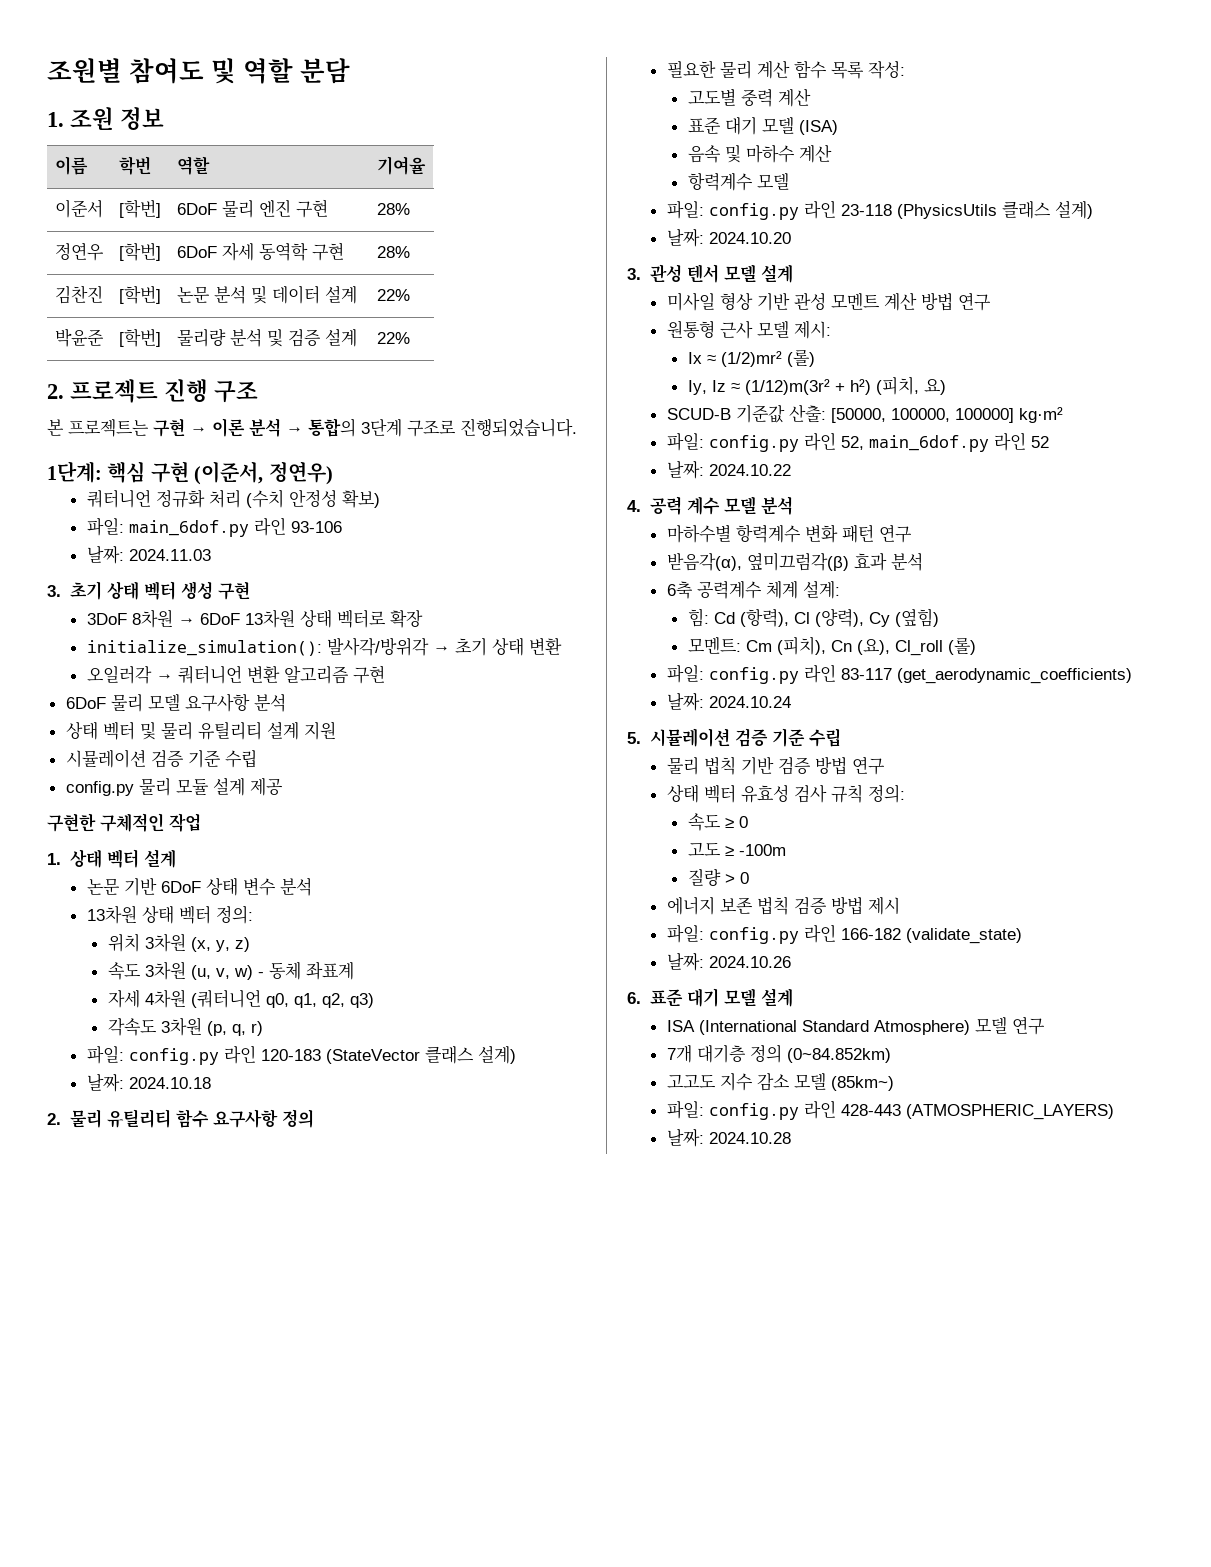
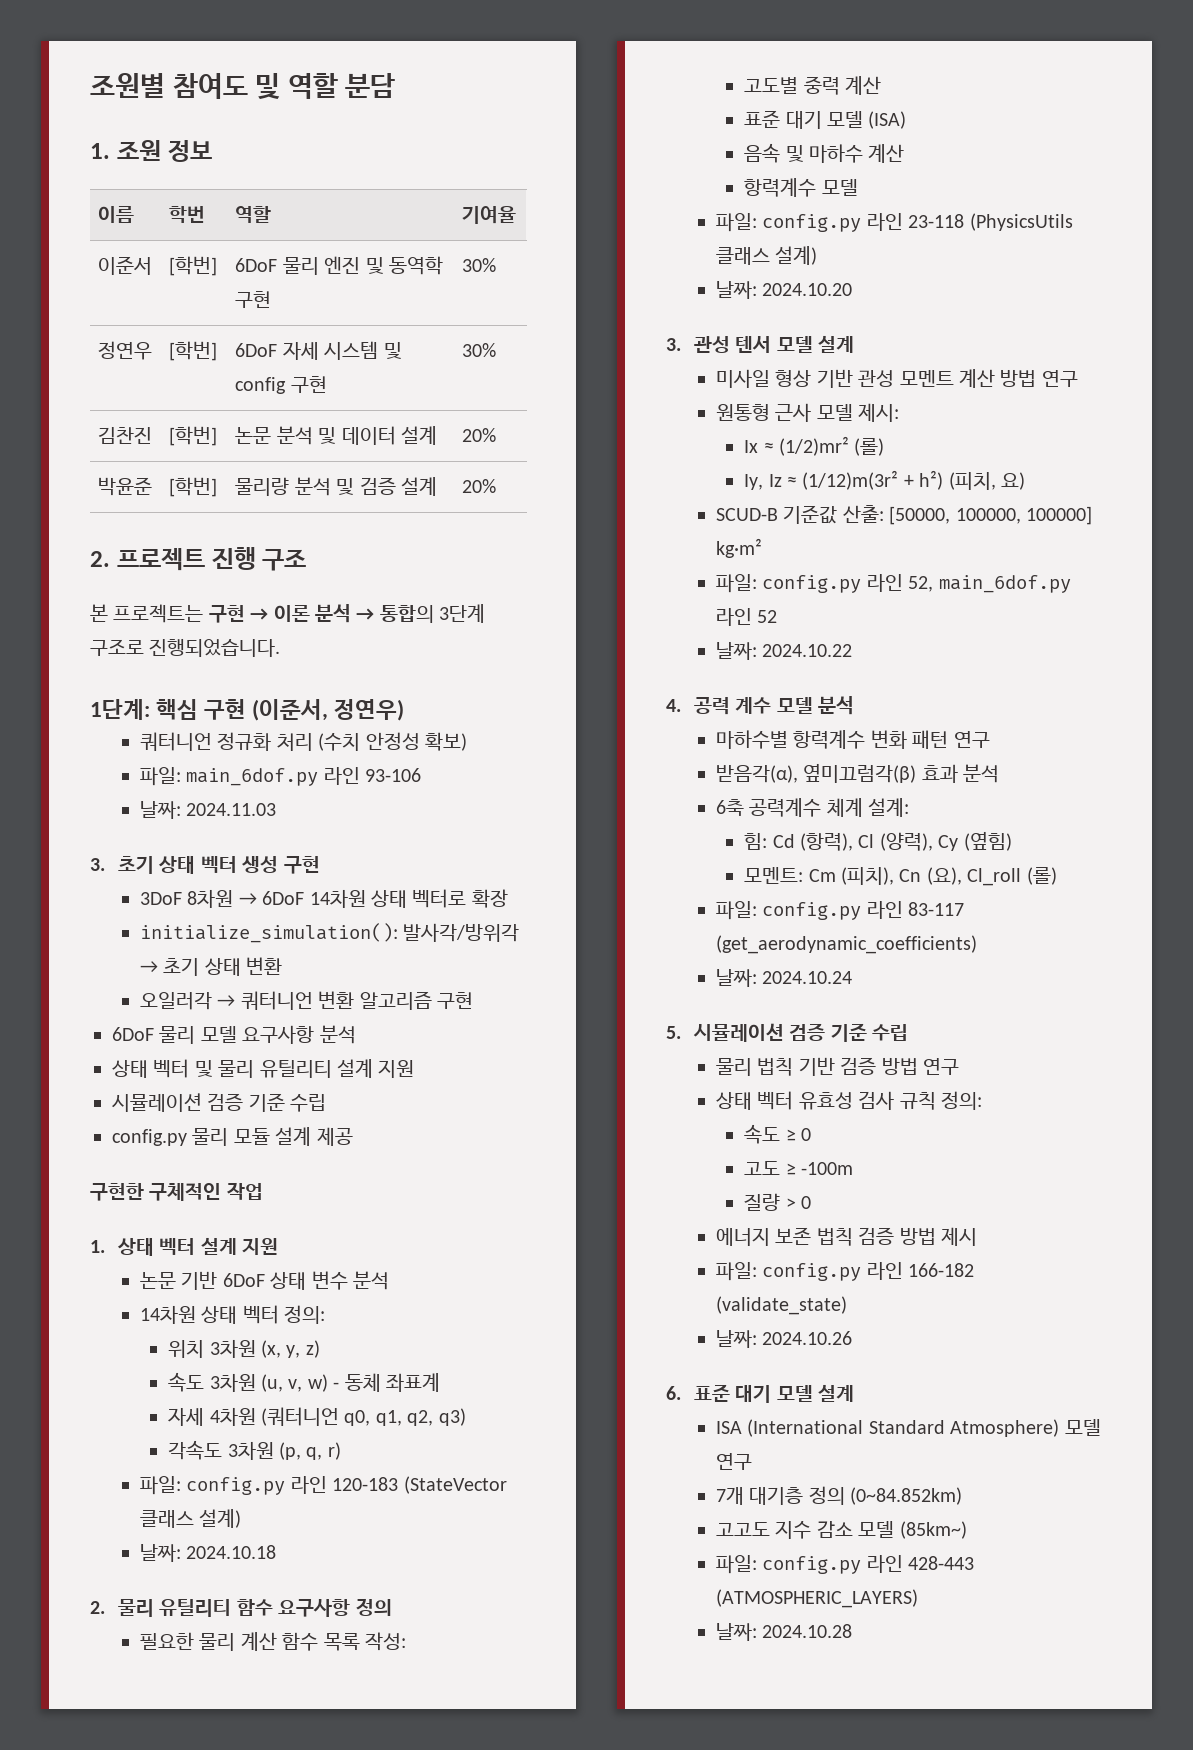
[295,199,328,218] [376,203,410,215] 구현 | 28% -> [365,256,444,275] [235,291,272,308] [462,258,497,272] 및 동역학 구현 | 30%
[258,242,344,261] [376,246,410,258] 동역학 구현 | 28% -> [324,341,402,360] [235,376,327,394] [462,343,497,357] 시스템 및 config 구현 | 30%
[376,289,410,301] 22% -> [462,428,497,442] 20%
[376,332,410,344] 22% -> [462,479,497,493] 20%
[244,609,295,628] 13차원 -> [309,889,366,908] 14차원
(176, 858) none -> [242,1238,279,1255] 지원
[86,905,137,924] 13차원 -> [140,1305,197,1324] 14차원

